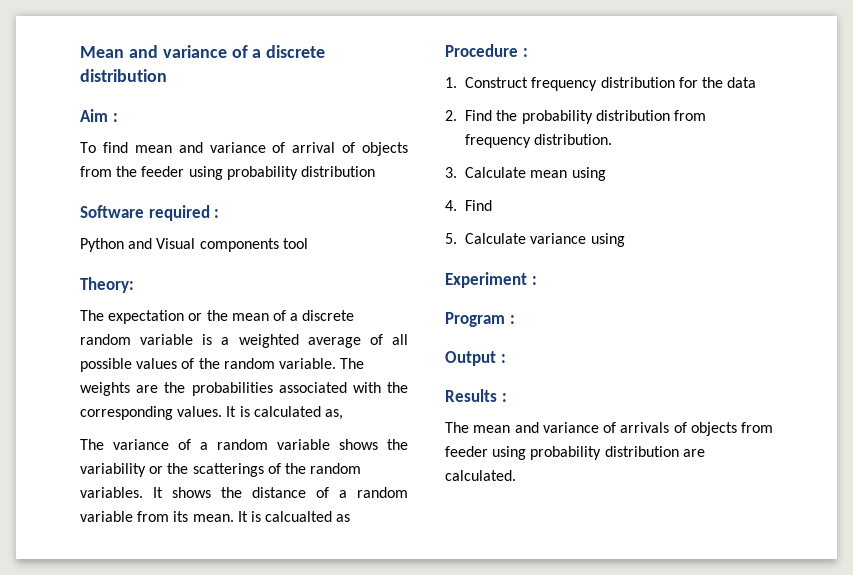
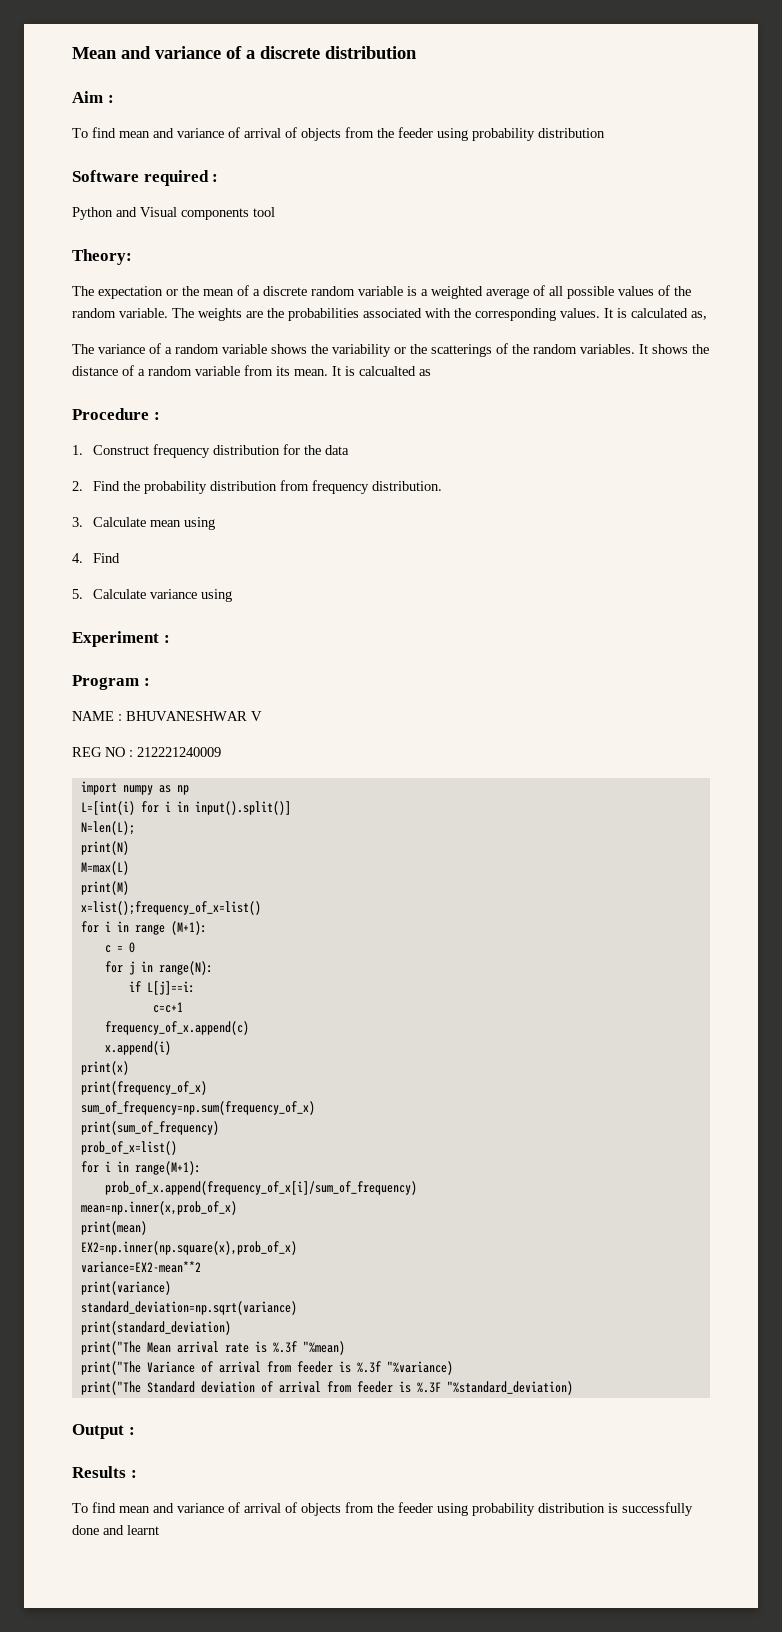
(515, 319) none -> [72,711,262,721] [72,747,221,757] [80,781,189,795] [80,801,291,815] [80,821,135,835] [80,841,129,855] [80,861,129,875] [80,881,129,895] [80,901,261,915] [80,921,207,935] [104,942,135,953] [104,961,213,975] [128,981,195,995] [152,1002,183,1013] [104,1021,249,1035] [104,1041,171,1055] [80,1061,129,1075] [80,1081,207,1095] [80,1101,315,1115] [80,1121,219,1135] [80,1141,177,1155] [80,1161,201,1175] [104,1181,417,1195] [80,1201,237,1215] [80,1221,147,1235] [80,1241,297,1255] [80,1261,201,1273] [80,1281,171,1295] [80,1301,297,1315] [80,1321,231,1335] [80,1341,345,1355] [80,1361,453,1375] [80,1381,573,1395] // NAME : BHUVANESHWAR V // REG NO : 212221240009 // import numpy as np // L=[int(i) for i in input().split()] // N=len(L); // print(N) // M=max(L) // print(M) // x=list();frequency_of_x=list() // for i in range (M+1): // c = 0 // for j in range(N): // if L[j]==i: // c=c+1 // frequency_of_x.append(c) // x.append(i) // print(x) // print(frequency_of_x) // sum_of_frequency=np.sum(frequency_of_x) // print(sum_of_frequency) // prob_of_x=list() // for i in range(M+1): // prob_of_x.append(frequency_of_x[i]/sum_of_frequency) // mean=np.inner(x,prob_of_x) // print(mean) // EX2=np.inner(np.square(x),prob_of_x) // variance=EX2-mean**2 // print(variance) // standard_deviation=np.sqrt(variance) // print(standard_deviation) // print("The Mean arrival rate is %.3f "%mean) // print("The Variance of arrival from feeder is %.3f "%variance) // print("The Standard deviation of arrival from feeder is %.3F "%standard_deviation)
[445,422,773,436] [445,446,705,460] [445,470,516,481] The mean and variance of arrivals of objects from feeder using probability distribution are calculated. -> [72,1502,693,1516] [72,1525,159,1535] To find mean and variance of arrival of objects from the feeder using probability distribution is successfully done and learnt

